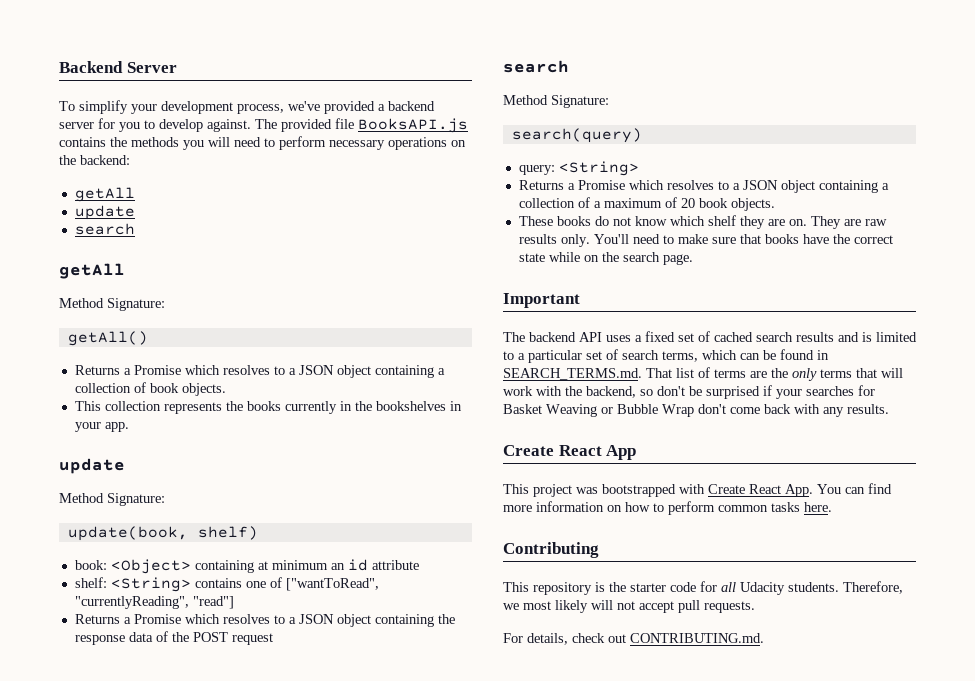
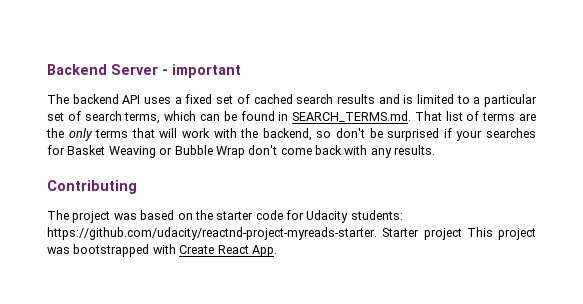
[59,100,435,114] [59,118,468,133] [59,136,466,150] [59,155,130,165] [74,187,135,202] [74,205,135,220] [74,223,135,235] [59,263,125,279] [59,298,165,311] [67,331,148,346] [74,365,445,378] [74,382,226,396] [74,401,462,414] [74,422,129,432] [59,458,125,474] [59,493,165,506] [67,526,258,541] [74,559,419,574] [74,577,379,592] [74,596,234,609] [74,614,455,627] [74,631,273,645] [503,60,569,73] [503,95,609,108] [511,128,642,143] [518,161,639,176] [518,180,889,193] [518,197,775,211] [518,215,887,229] [518,234,893,247] [518,252,693,265] [503,293,580,308] // To simplify your development process, we've provided a backend server for you to develop against. The provided file BooksAPI.js contains the methods you will need to perform necessary operations on the backend: // getAll // update // search // getAll // Method Signature: // getAll() // Returns a Promise which resolves to a JSON object containing a collection of book objects. // This collection represents the books currently in the bookshelves in your app. // update // Method Signature: // update(book, shelf) // book: <Object> containing at minimum an id attribute // shelf: <String> contains one of ["wantToRead", "currentlyReading", "read"] // Returns a Promise which resolves to a JSON object containing the response data of the POST request // search // Method Signature: // search(query) // query: <String> // Returns a Promise which resolves to a JSON object containing a collection of a maximum of 20 book objects. // These books do not know which shelf they are on. They are raw results only. You'll need to make sure that books have the correct state while on the search page. // Important -> [162,64,241,78] - important
[503,445,637,460] Create React App // -> [47,180,137,194] [47,210,403,223] [47,227,462,240] Contributing // The project was based on the starter code for Udacity students: https://github.com/udacity/reactnd-project-myreads-starter. Starter project
[817,483,892,494] [503,501,832,515] [503,542,599,558] [503,581,903,595] [503,600,755,613] [503,633,764,645] You can find more information on how to perform common tasks here. // Contributing // This repository is the starter code for all Udacity students. Therefore, we most likely will not accept pull requests. // For details, check out CONTRIBUTING.md. -> (277, 251) none

